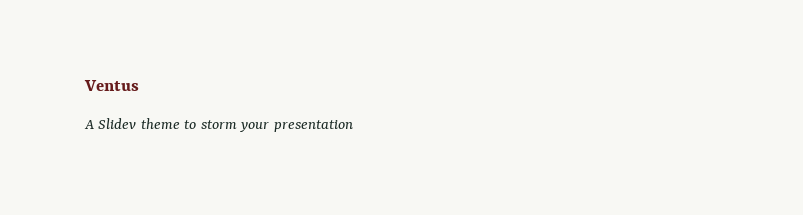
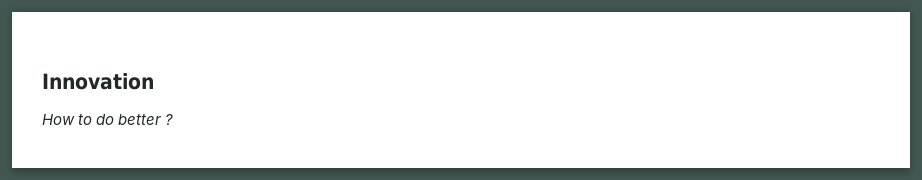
[84,80,139,91] [84,118,353,132] Ventus // A Slidev theme to storm your presentation -> [42,73,154,90] [42,114,174,125] Innovation // How to do better ?

